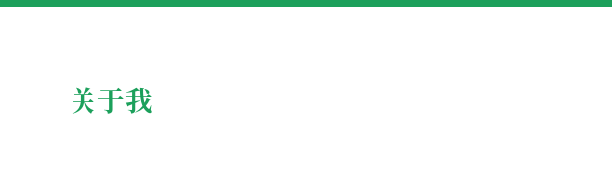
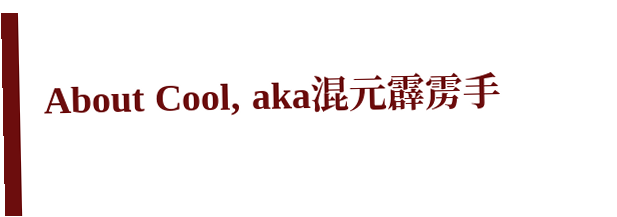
[69,87,153,114] 关于我 -> [43,71,502,118] About Cool, aka混元霹雳手

